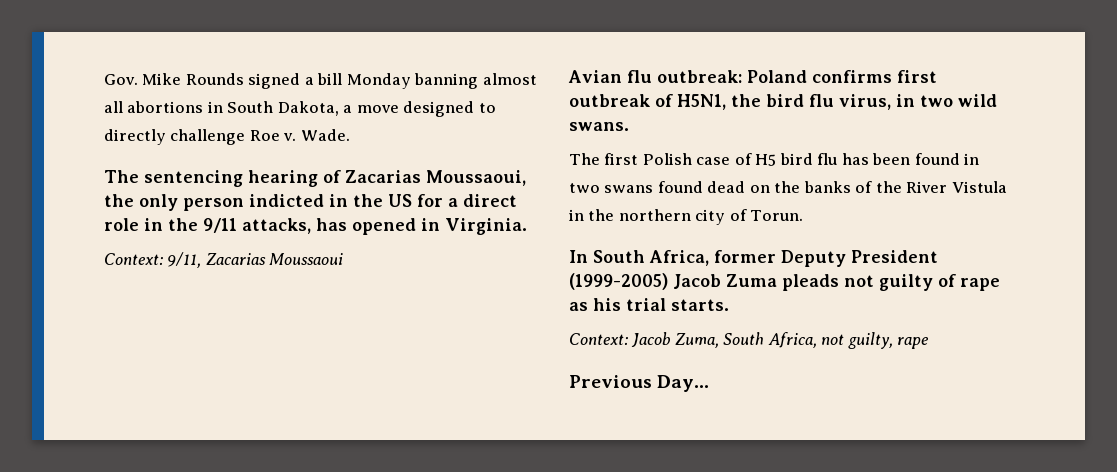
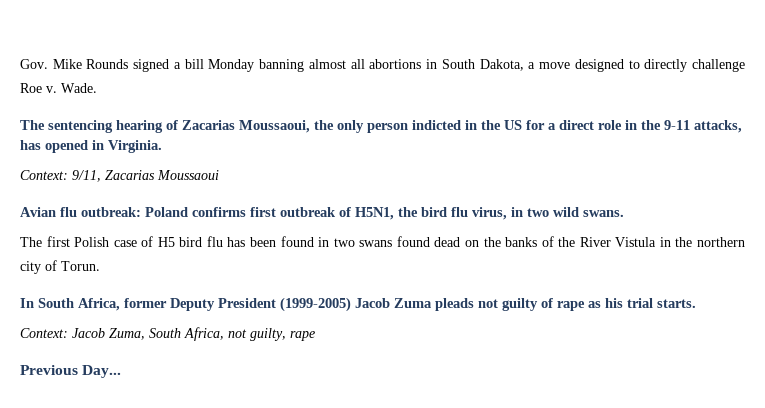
[203,218,237,233] 9/11 -> [664,120,690,130] 9-11

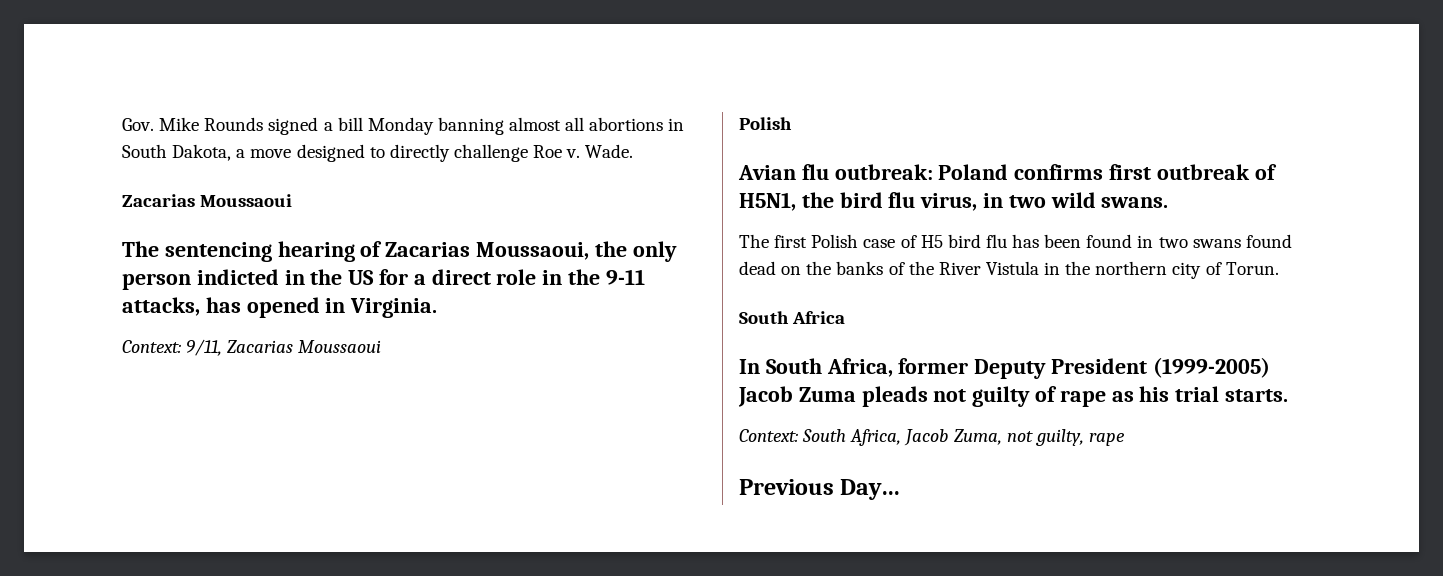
(97, 88) none -> [122,194,293,207] // Zacarias Moussaoui
(219, 175) none -> [739,117,792,130] // Polish
(100, 266) none -> [739,311,846,324] // South Africa
[72,327,224,341] Jacob Zuma, South Africa, -> [802,429,1002,446] South Africa, Jacob Zuma,

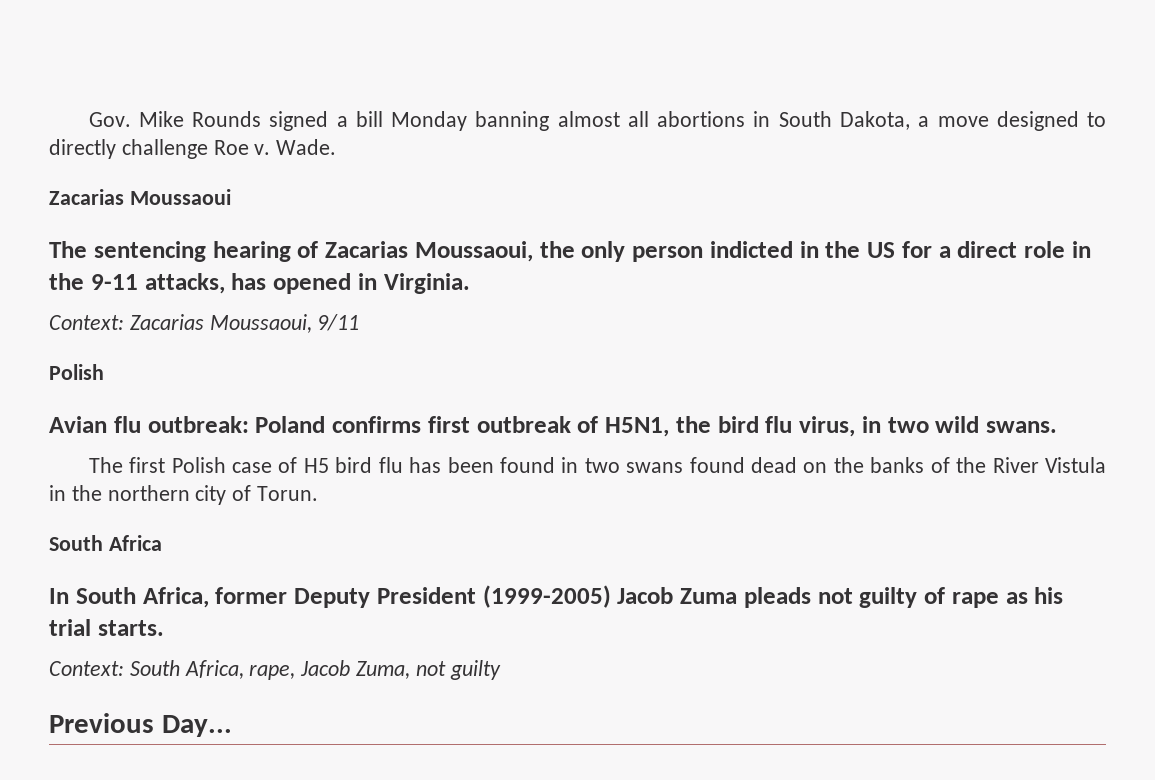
[186,339,382,356] 9/11, Zacarias Moussaoui -> [129,314,360,333] Zacarias Moussaoui, 9/11
(902, 437) none -> [249,665,296,680] rape,
[1035,429,1125,446] guilty, rape -> [449,660,501,680] guilty

